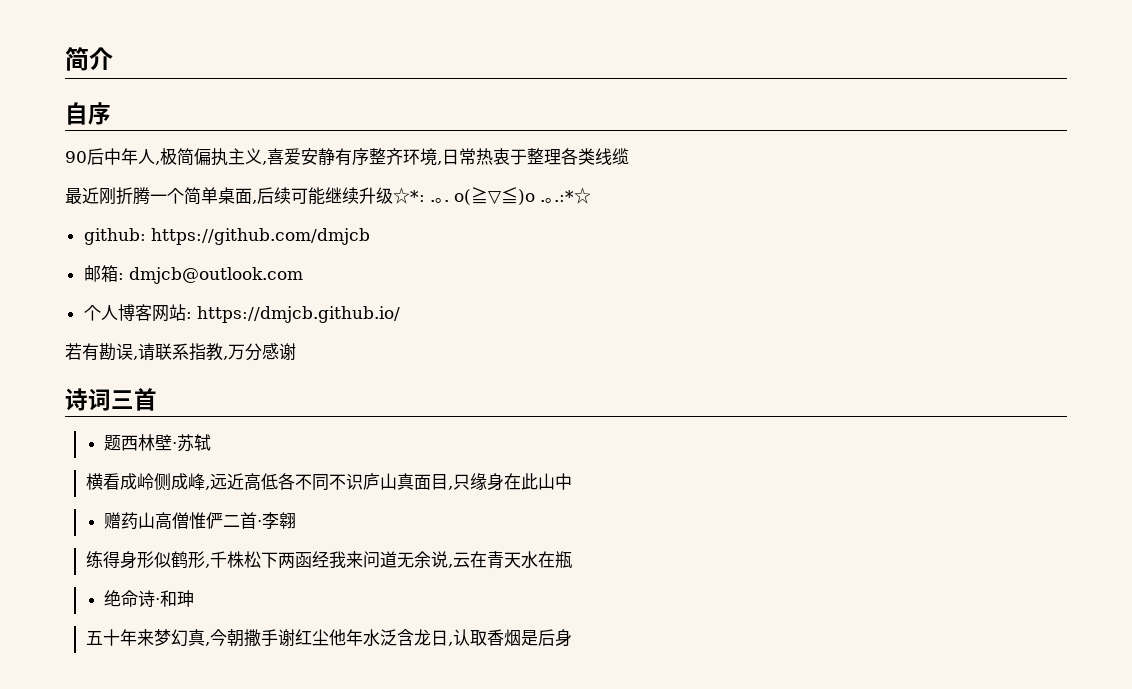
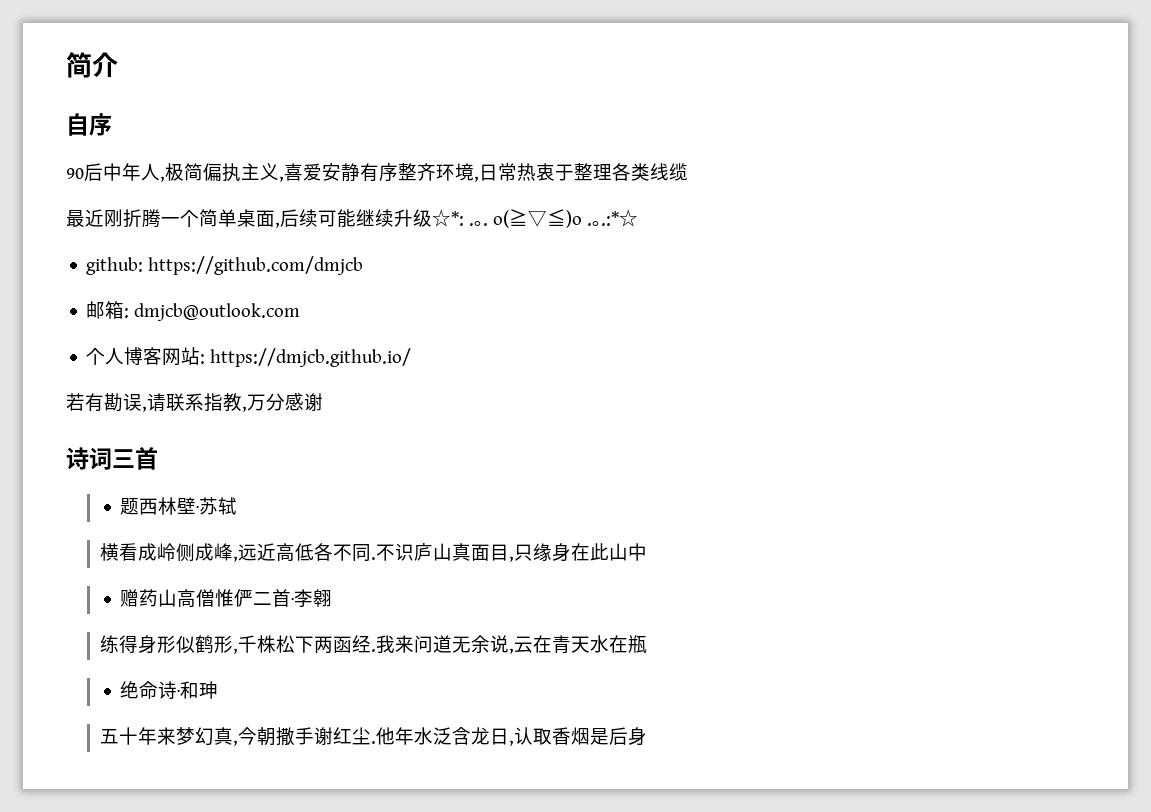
(329, 482) none -> [370,557,376,560] .
(329, 559) none -> [370,649,376,652] .
(329, 637) none -> [370,741,376,744] .

